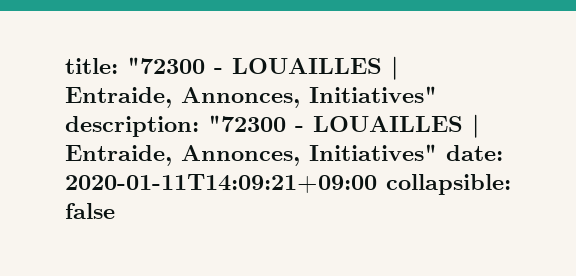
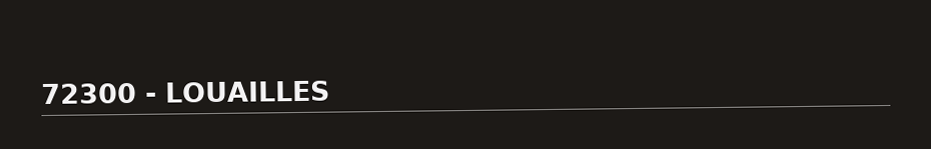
[65,56,398,80] [65,86,437,108] [65,114,479,138] [65,144,503,166] [65,174,511,195] [65,203,115,219] title: "72300 - LOUAILLES | Entraide, Annonces, Initiatives" description: "72300 - LOUAILLES | Entraide, Annonces, Initiatives" date: 2020-01-11T14:09:21+09:00 collapsible: false -> [41,80,330,105] 72300 - LOUAILLES

